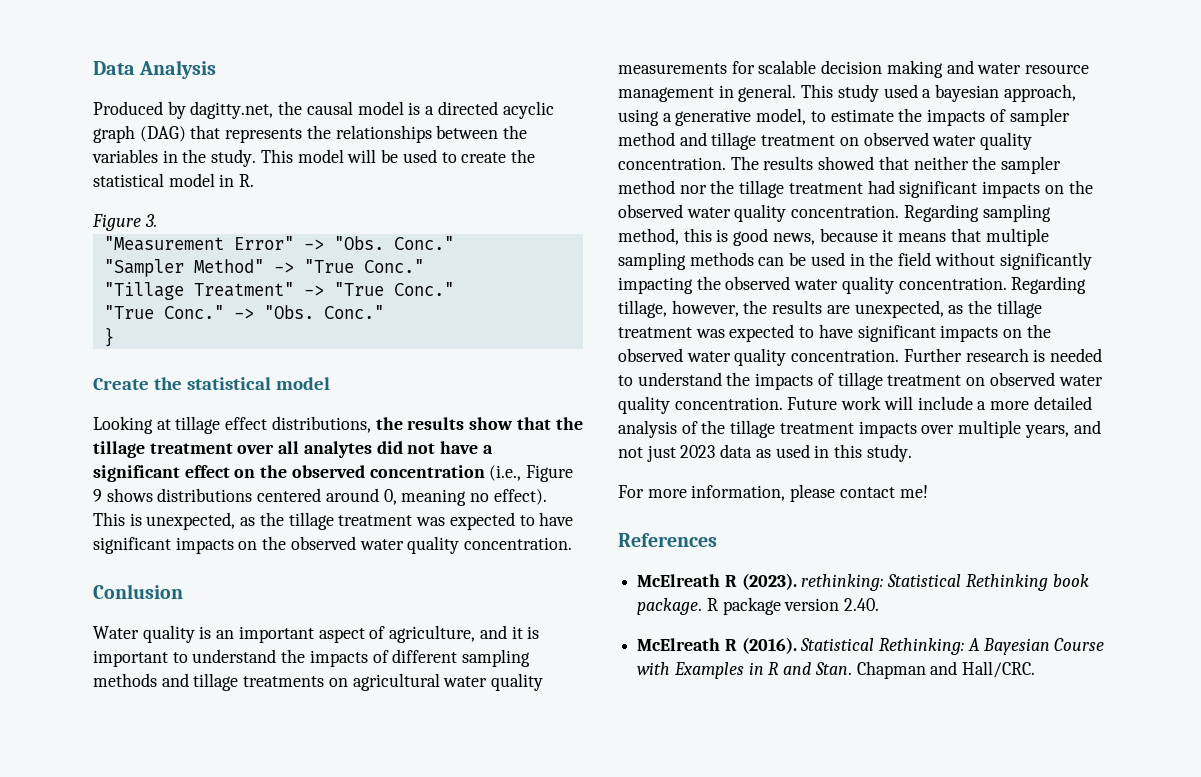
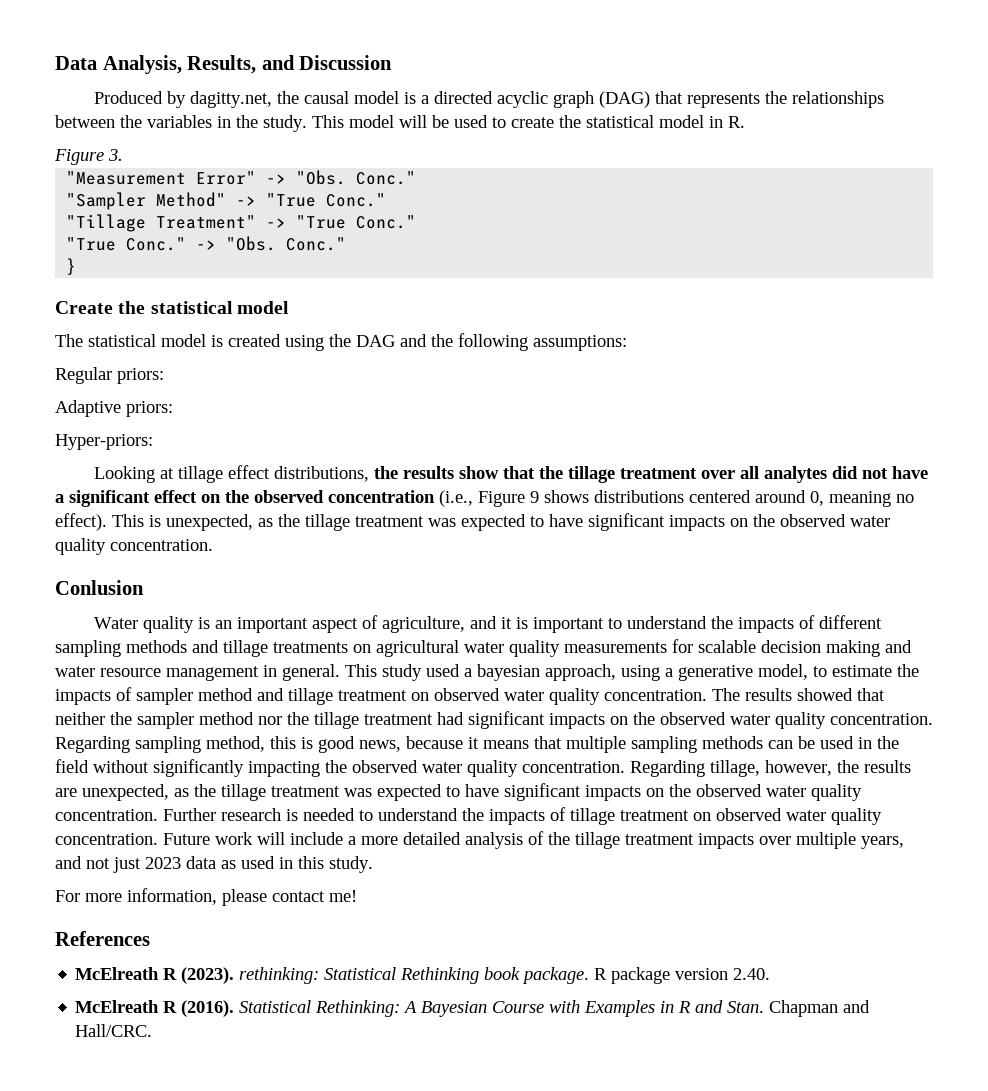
[139,60,217,79] Analysis -> [102,55,393,74] Analysis, Results, and Discussion
(330, 383) none -> [55,333,627,351] [55,367,164,384] [55,400,173,417] [55,434,153,450] // The statistical model is created using the DAG and the following assumptions: // Regular priors: // Adaptive priors: // Hyper-priors:

